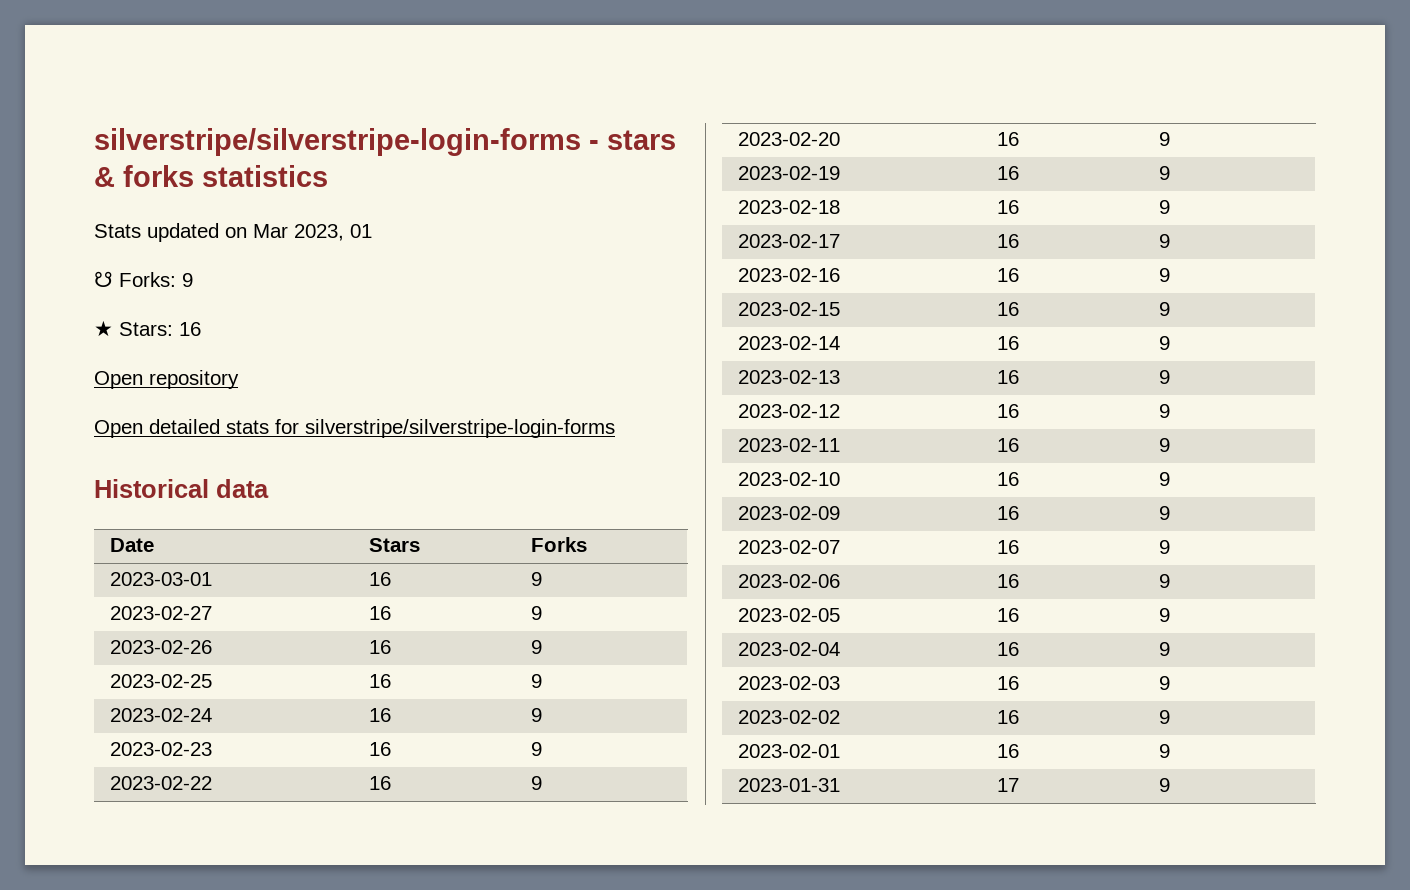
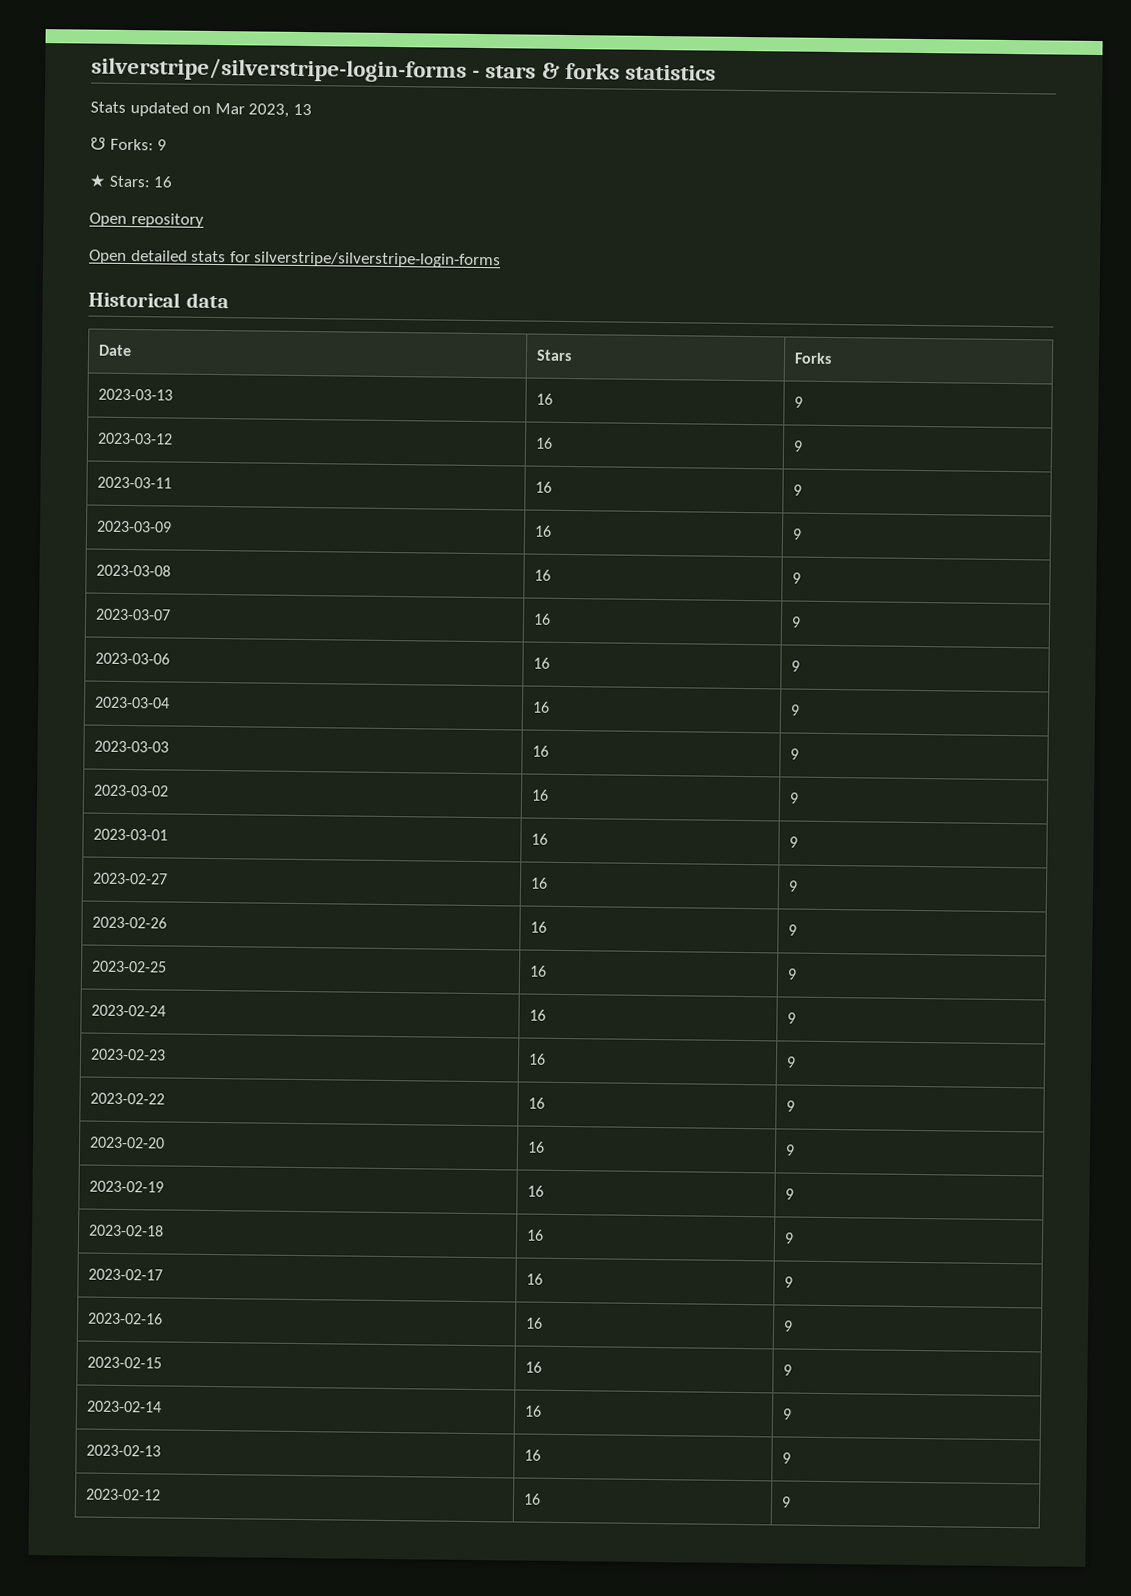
[350,224,372,238] 01 -> [292,103,312,116] 13
(588, 544) none -> [98,388,174,401] [536,393,554,405] [794,396,804,408] [97,432,174,445] [535,437,554,449] [793,440,804,452] [97,476,173,489] [535,481,553,493] [793,484,803,496] [96,520,173,533] [534,525,553,537] [792,528,803,540] [96,564,172,577] [534,569,552,581] [792,572,802,584] [95,608,172,621] [533,613,552,625] [791,616,802,628] [95,652,171,665] [533,657,551,669] [791,660,801,672] [94,696,171,709] [532,701,551,713] [790,704,801,716] [94,740,170,753] [532,745,550,757] [790,748,800,760] [93,784,170,797] [531,789,550,801] [789,792,800,804] // 2023-03-13 | 16 | 9 // 2023-03-12 | 16 | 9 // 2023-03-11 | 16 | 9 // 2023-03-09 | 16 | 9 // 2023-03-08 | 16 | 9 // 2023-03-07 | 16 | 9 // 2023-03-06 | 16 | 9 // 2023-03-04 | 16 | 9 // 2023-03-03 | 16 | 9 // 2023-03-02 | 16 | 9
[738,438,841,452] [997,438,1020,452] [1159,438,1171,452] [738,472,841,486] [997,472,1020,486] [1159,472,1171,486] [738,506,841,520] [997,506,1020,520] [1159,506,1171,520] [738,540,841,554] [997,540,1020,554] [1159,540,1171,554] [738,574,841,588] [997,574,1020,588] [1159,574,1171,588] [738,608,841,622] [997,608,1020,622] [1159,608,1171,622] [738,642,841,656] [997,642,1020,656] [1159,642,1171,656] [738,676,841,690] [997,676,1020,690] [1159,676,1171,690] [738,710,841,724] [997,710,1020,724] [1159,710,1171,724] [738,744,841,758] [997,744,1020,758] [1159,744,1171,758] [738,778,841,792] [997,778,1020,792] [1159,778,1171,792] // 2023-02-11 | 16 | 9 // 2023-02-10 | 16 | 9 // 2023-02-09 | 16 | 9 // 2023-02-07 | 16 | 9 // 2023-02-06 | 16 | 9 // 2023-02-05 | 16 | 9 // 2023-02-04 | 16 | 9 // 2023-02-03 | 16 | 9 // 2023-02-02 | 16 | 9 // 2023-02-01 | 16 | 9 // 2023-01-31 | 17 | 9 -> (792, 1502) none

